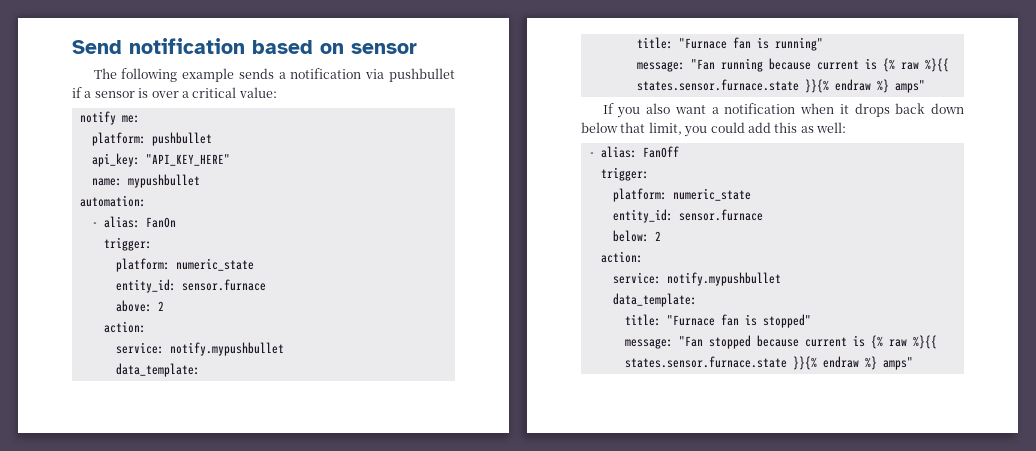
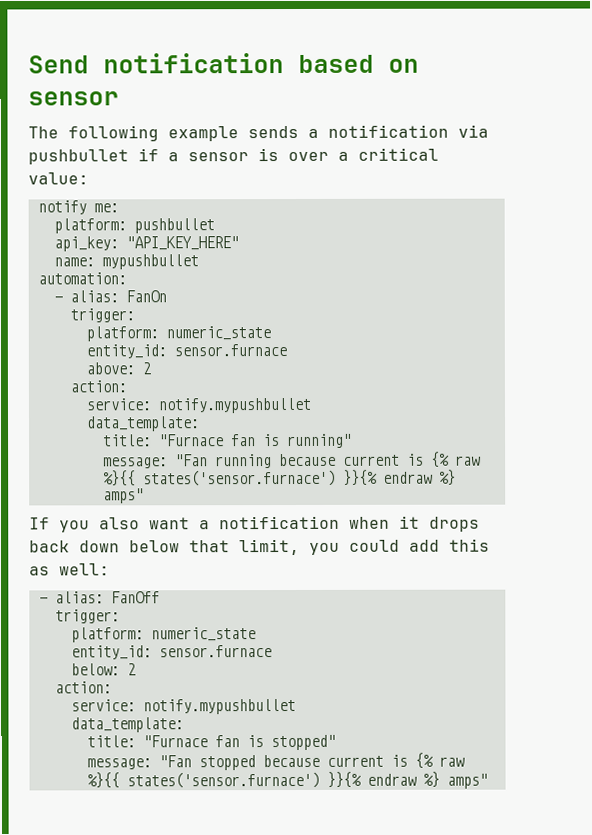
[636,79,799,91] states.sensor.furnace.state -> [142,469,336,487] states('sensor.furnace')
[624,356,787,368] states.sensor.furnace.state -> [126,771,320,789] states('sensor.furnace')

